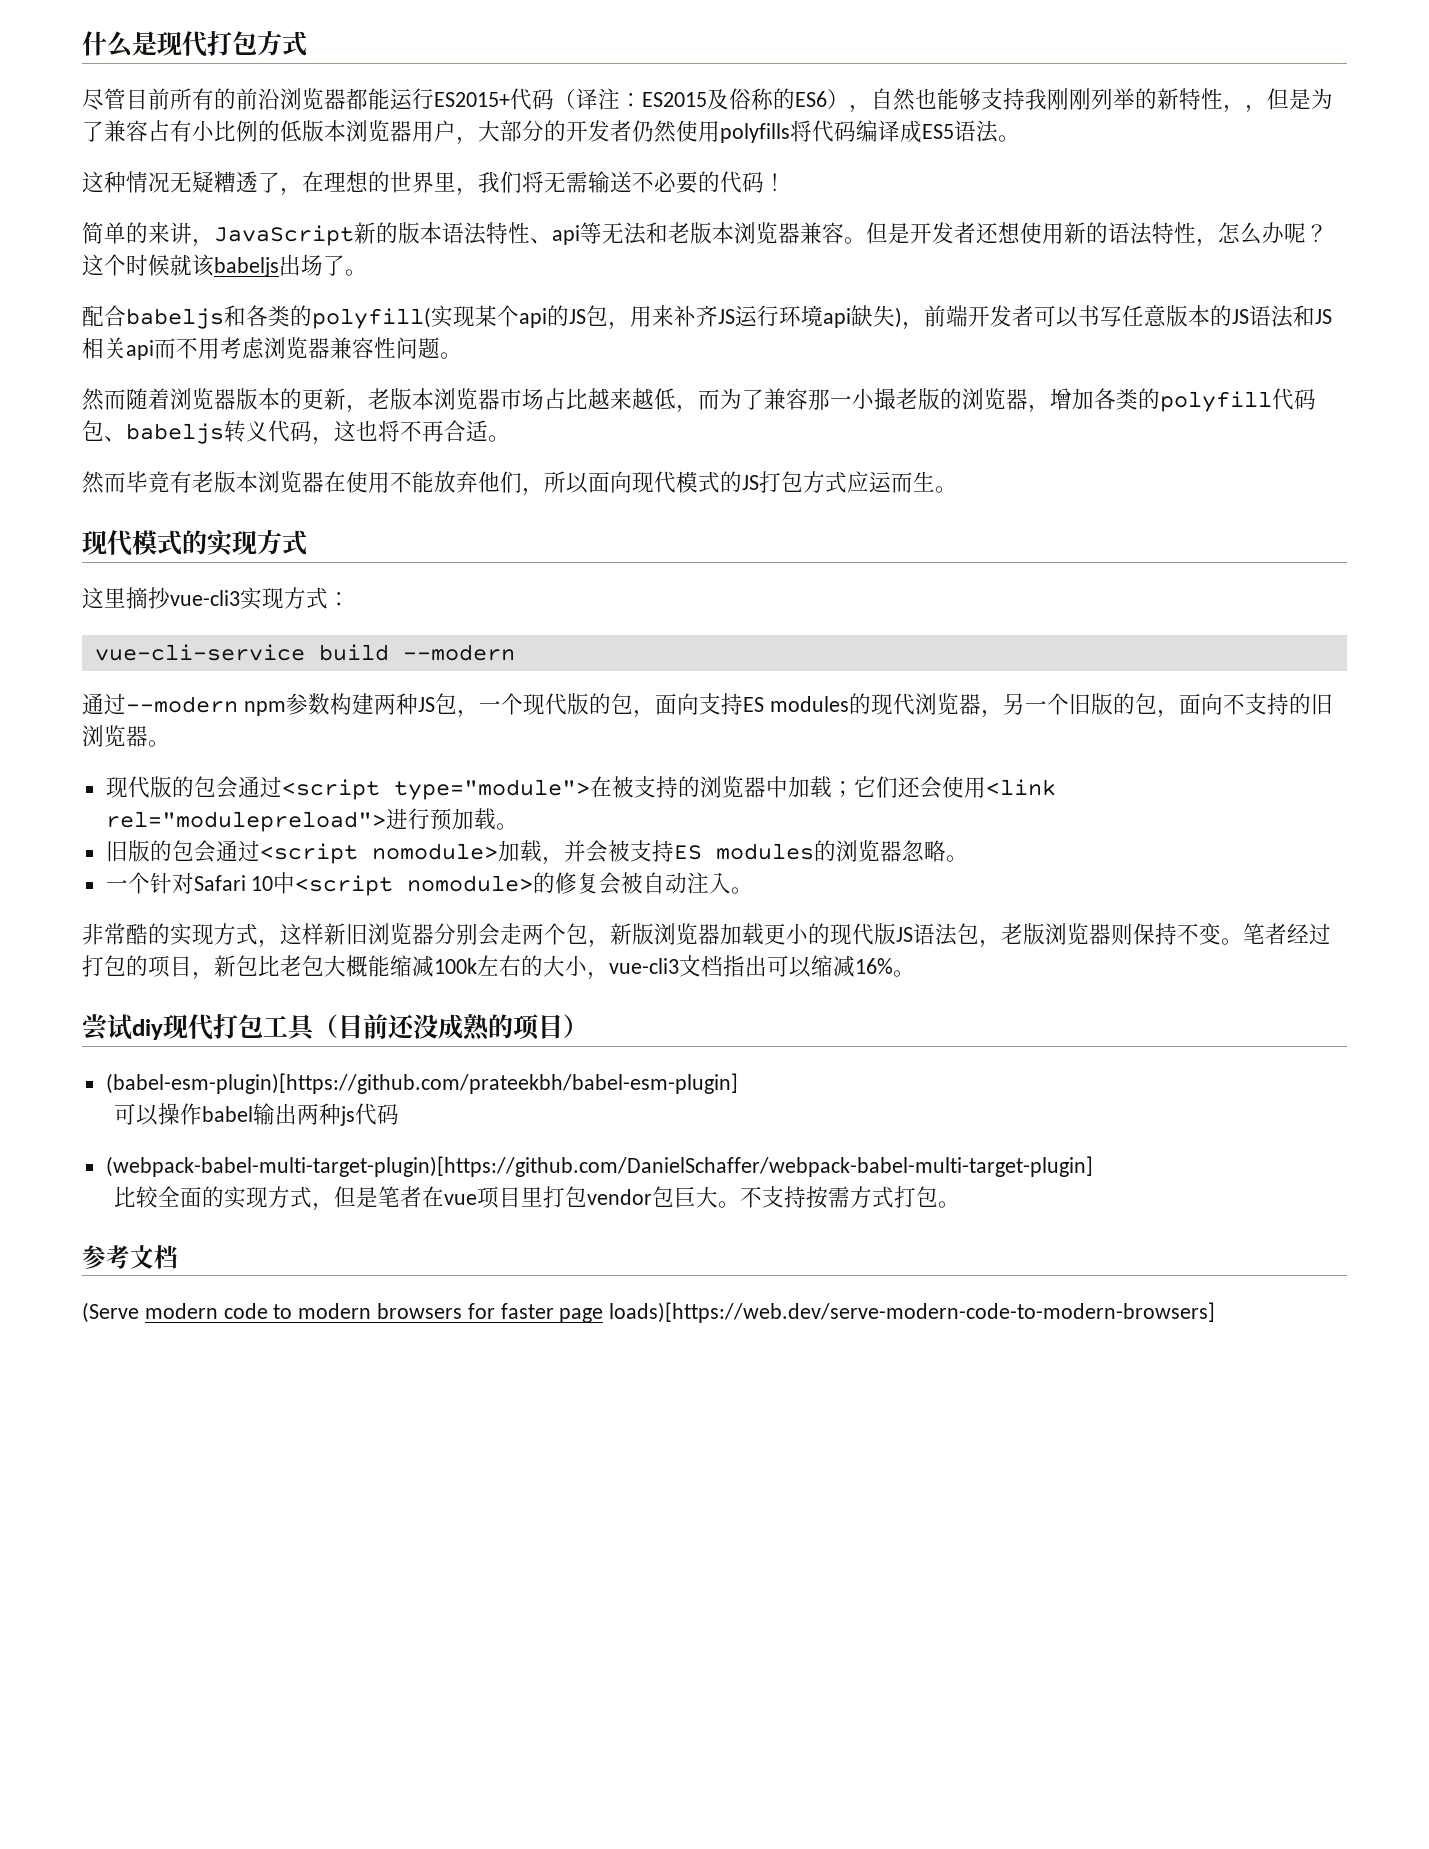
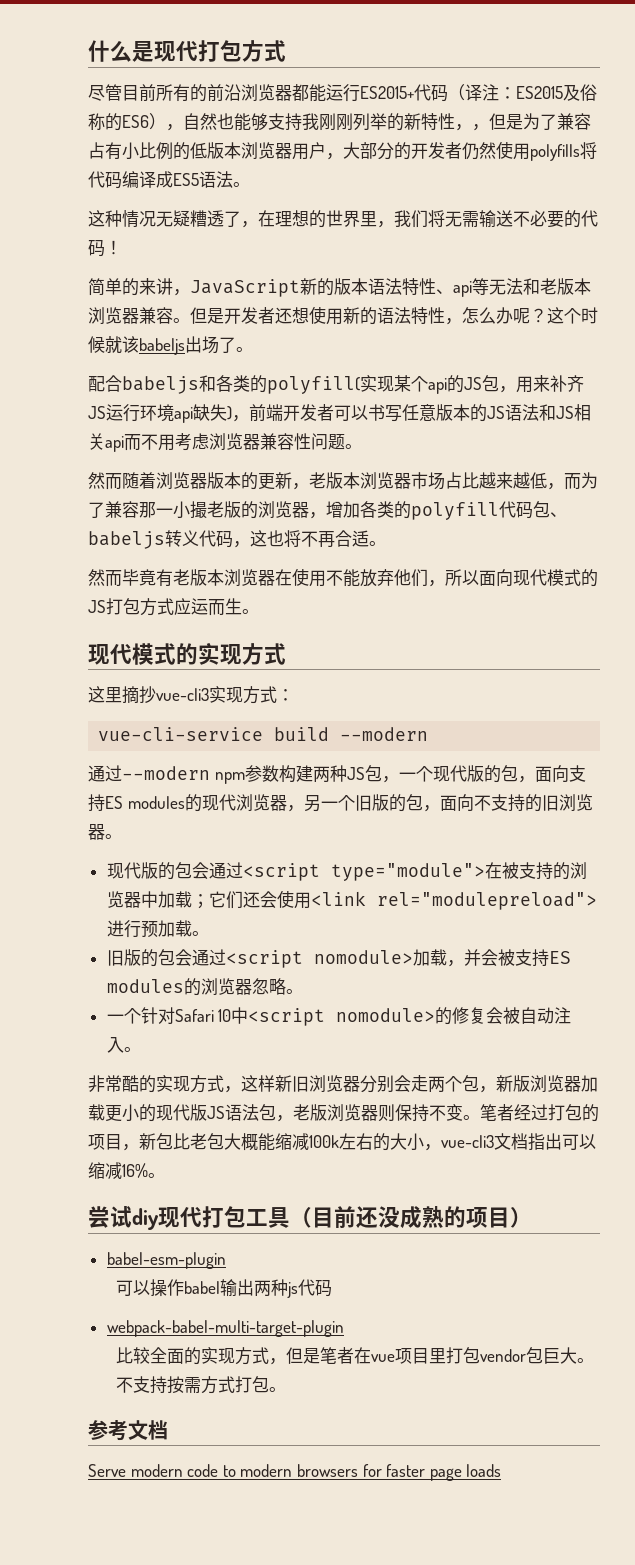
[105,1073,738,1094] (babel-esm-plugin)[https://github.com/prateekbh/babel-esm-plugin] -> [106,1252,226,1269] babel-esm-plugin
[105,1156,1093,1177] (webpack-babel-multi-target-plugin)[https://github.com/DanielSchaffer/webpack-babel-multi-target-plugin] -> [106,1320,344,1337] webpack-babel-multi-target-plugin
[82,1302,139,1323] (Serve -> [88,1464,126,1477] Serve
[609,1302,1216,1323] loads)[https://web.dev/serve-modern-code-to-modern-browsers] -> [466,1464,502,1477] loads

